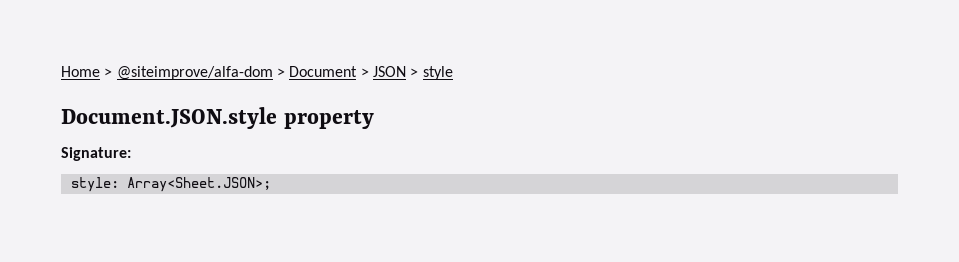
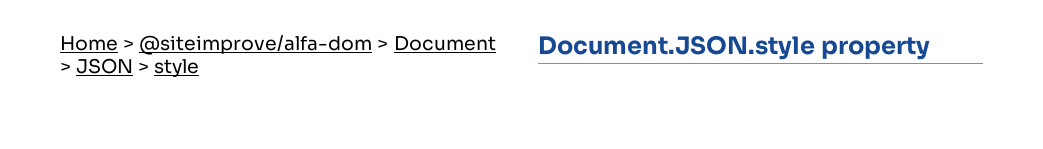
[61,147,131,161] [70,177,271,192] // Signature: // style: Array<Sheet.JSON>; -> (931, 48) none

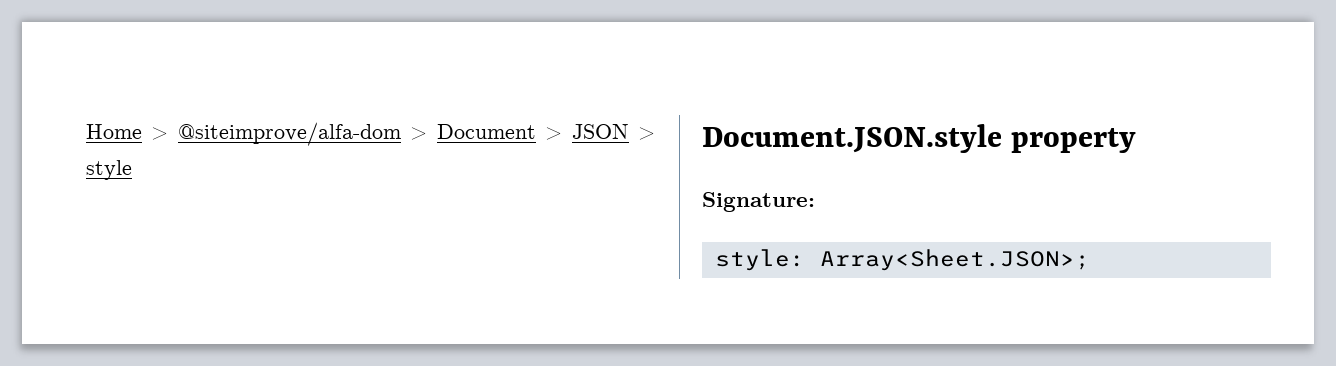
(931, 48) none -> [702,192,815,212] [714,249,1090,271] // Signature: // style: Array<Sheet.JSON>;

